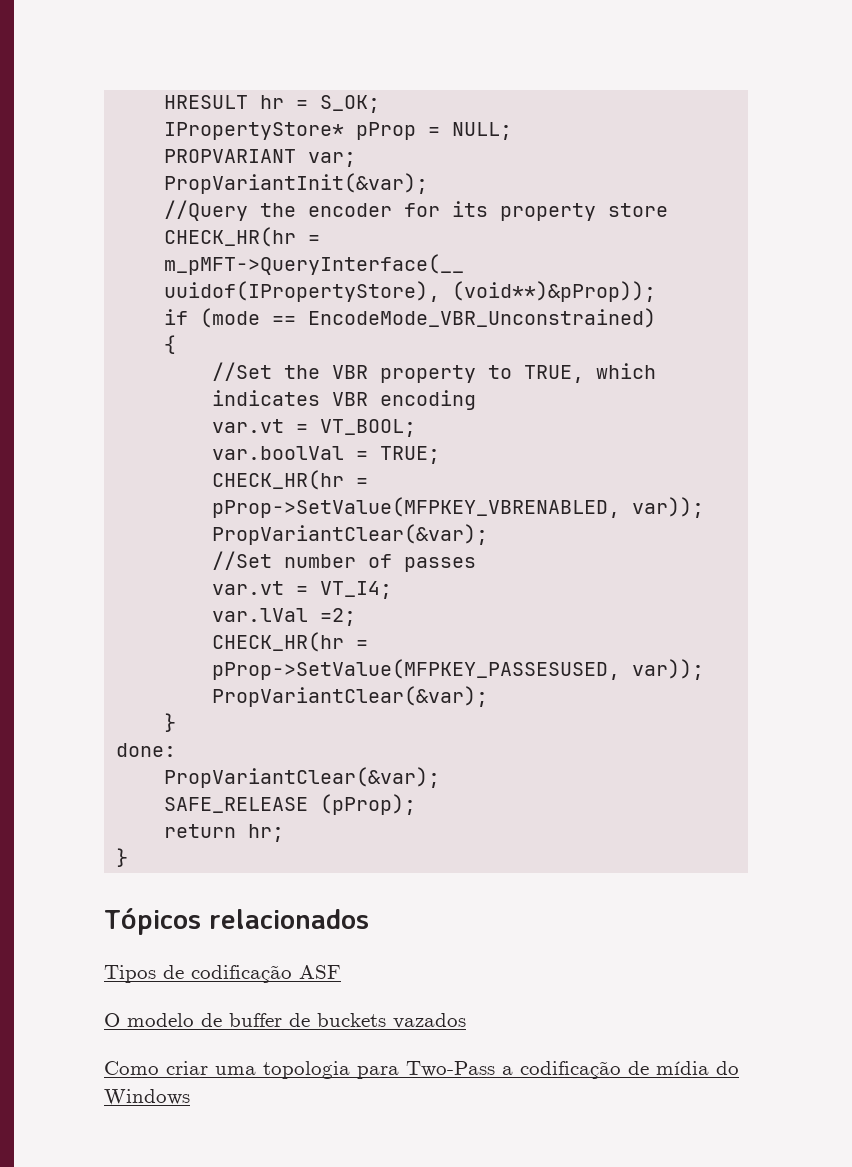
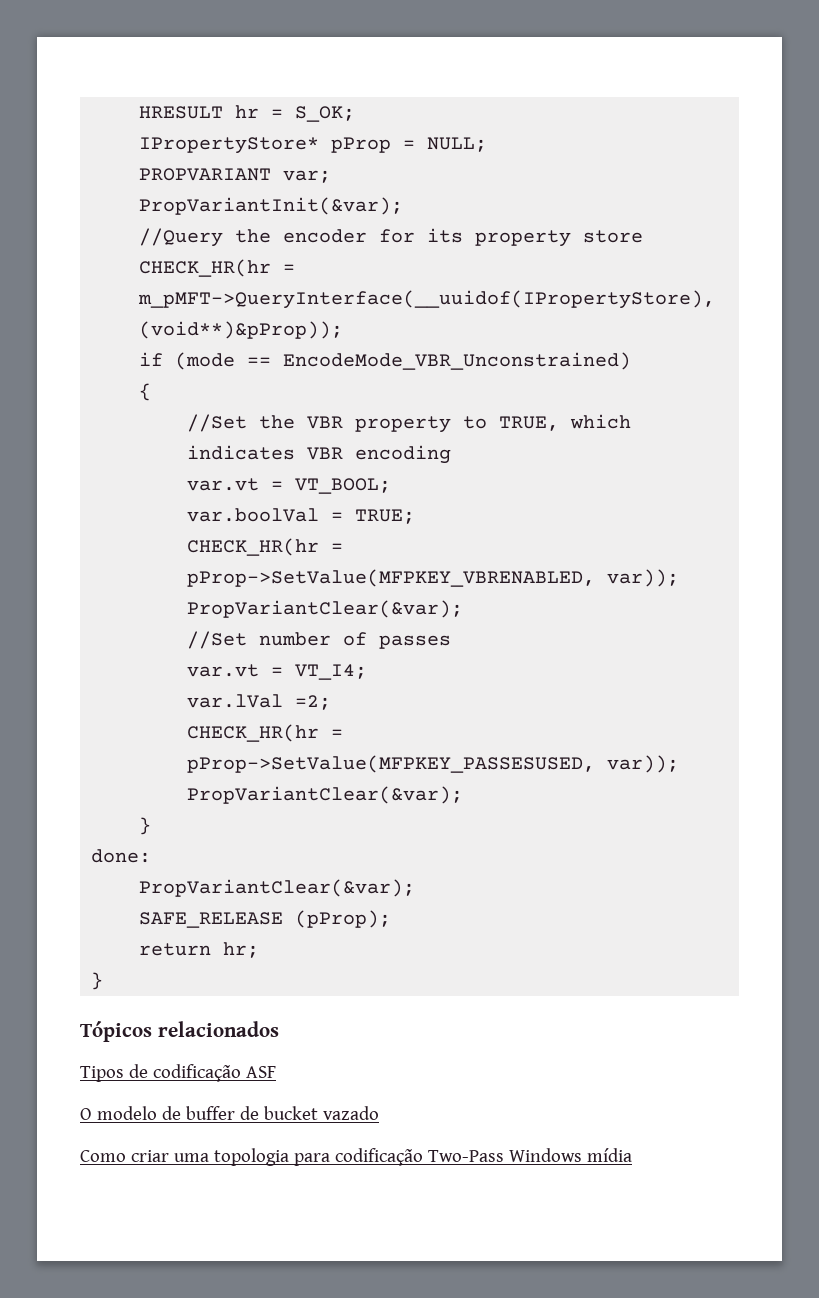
[317,1013,466,1029] buckets vazados -> [263,1106,379,1120] bucket vazado
[406,1061,739,1079] [104,1089,190,1105] Two-Pass a codificação de mídia do Windows -> [334,1148,632,1166] codificação Two-Pass Windows mídia

